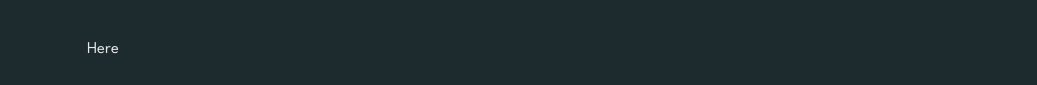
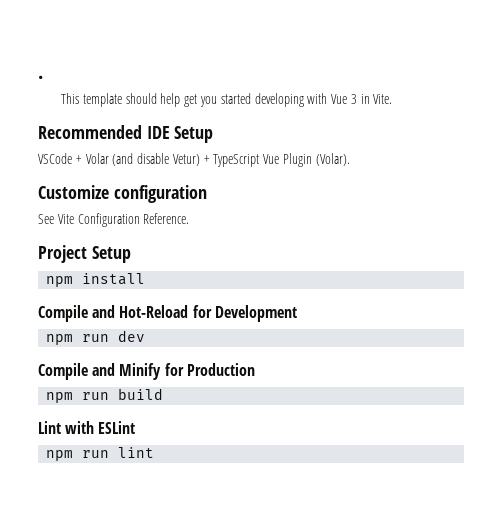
[87,42,119,54] Here -> [38,75,43,79] [61,93,393,107] [38,125,214,143] [38,153,350,167] [38,185,207,203] [38,213,190,227] [38,245,131,263] [46,273,146,287] [38,305,297,322] [46,330,146,345] [38,363,255,380] [46,388,164,403] [38,421,136,434] [46,447,155,461] . // This template should help get you started developing with Vue 3 in Vite. // Recommended IDE Setup // VSCode + Volar (and disable Vetur) + TypeScript Vue Plugin (Volar). // Customize configuration // See Vite Configuration Reference. // Project Setup // npm install // Compile and Hot-Reload for Development // npm run dev // Compile and Minify for Production // npm run build // Lint with ESLint // npm run lint

